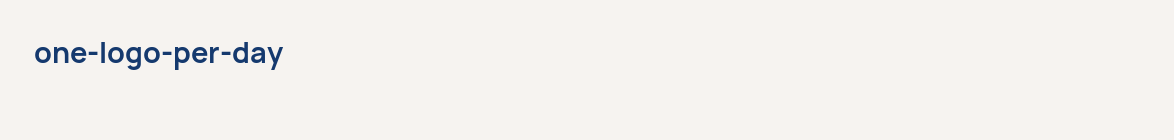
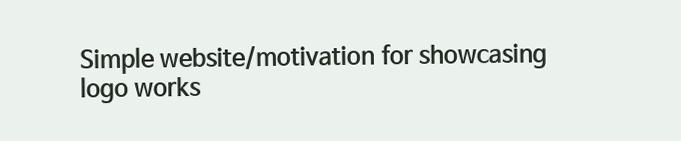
[34,42,284,70] one-logo-per-day -> [79,43,548,75] [80,76,203,104] Simple website/motivation for showcasing logo works

